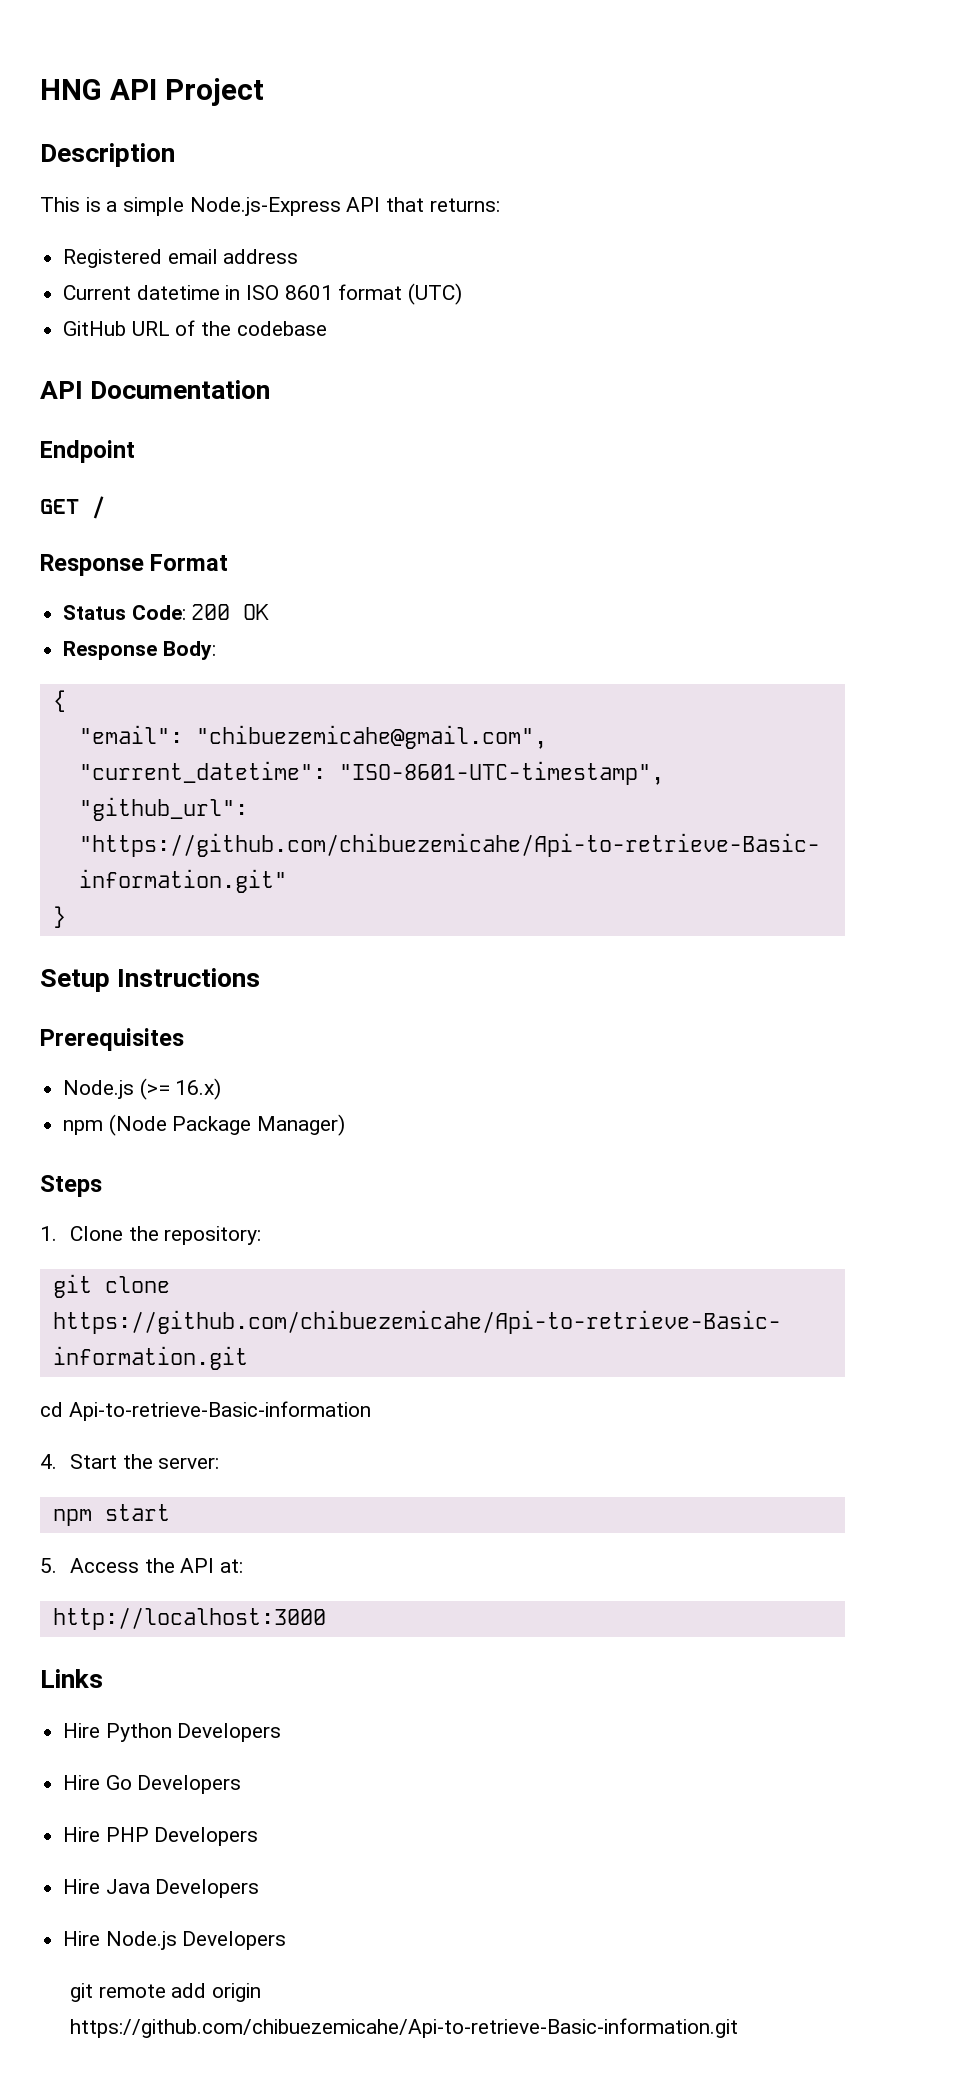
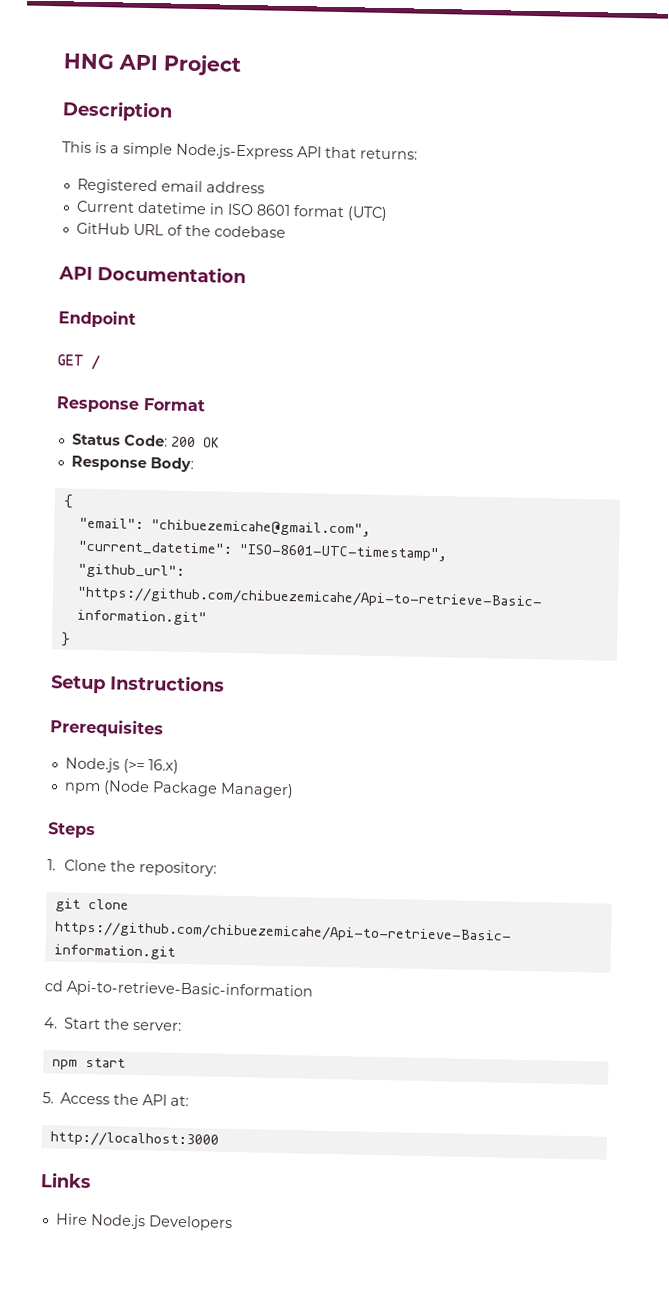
[105,1723,282,1742] [63,1775,242,1794] [63,1827,259,1846] [63,1879,260,1898] [63,1931,287,1950] [70,1983,262,2002] [70,2018,739,2038] Python Developers // Hire Go Developers // Hire PHP Developers // Hire Java Developers // Hire Node.js Developers // git remote add origin https://github.com/chibuezemicahe/Api-to-retrieve-Basic-information.git -> [89,1214,233,1232] Node.js Developers

